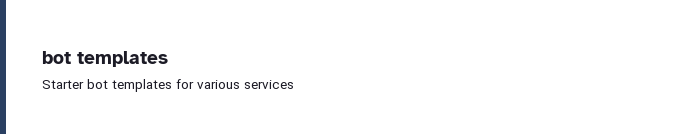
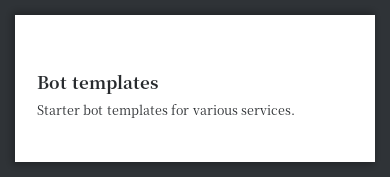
[42,51,71,64] bot -> [37,76,67,89] Bot
[244,80,294,89] services -> [240,105,295,115] services.

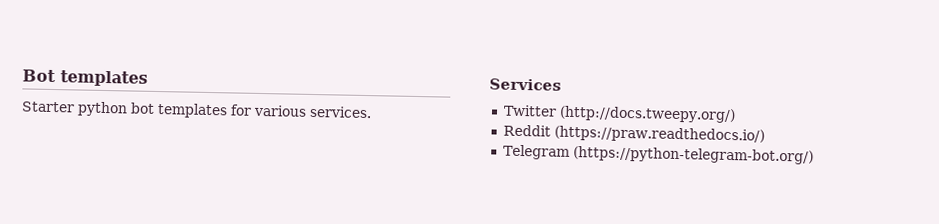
(80, 110) none -> [77,101,128,117] python
(295, 110) none -> [489,78,561,91] [502,104,736,124] [502,124,765,144] [502,144,814,165] // Services // Twitter (http://docs.tweepy.org/) // Reddit (https://praw.readthedocs.io/) // Telegram (https://python-telegram-bot.org/)

